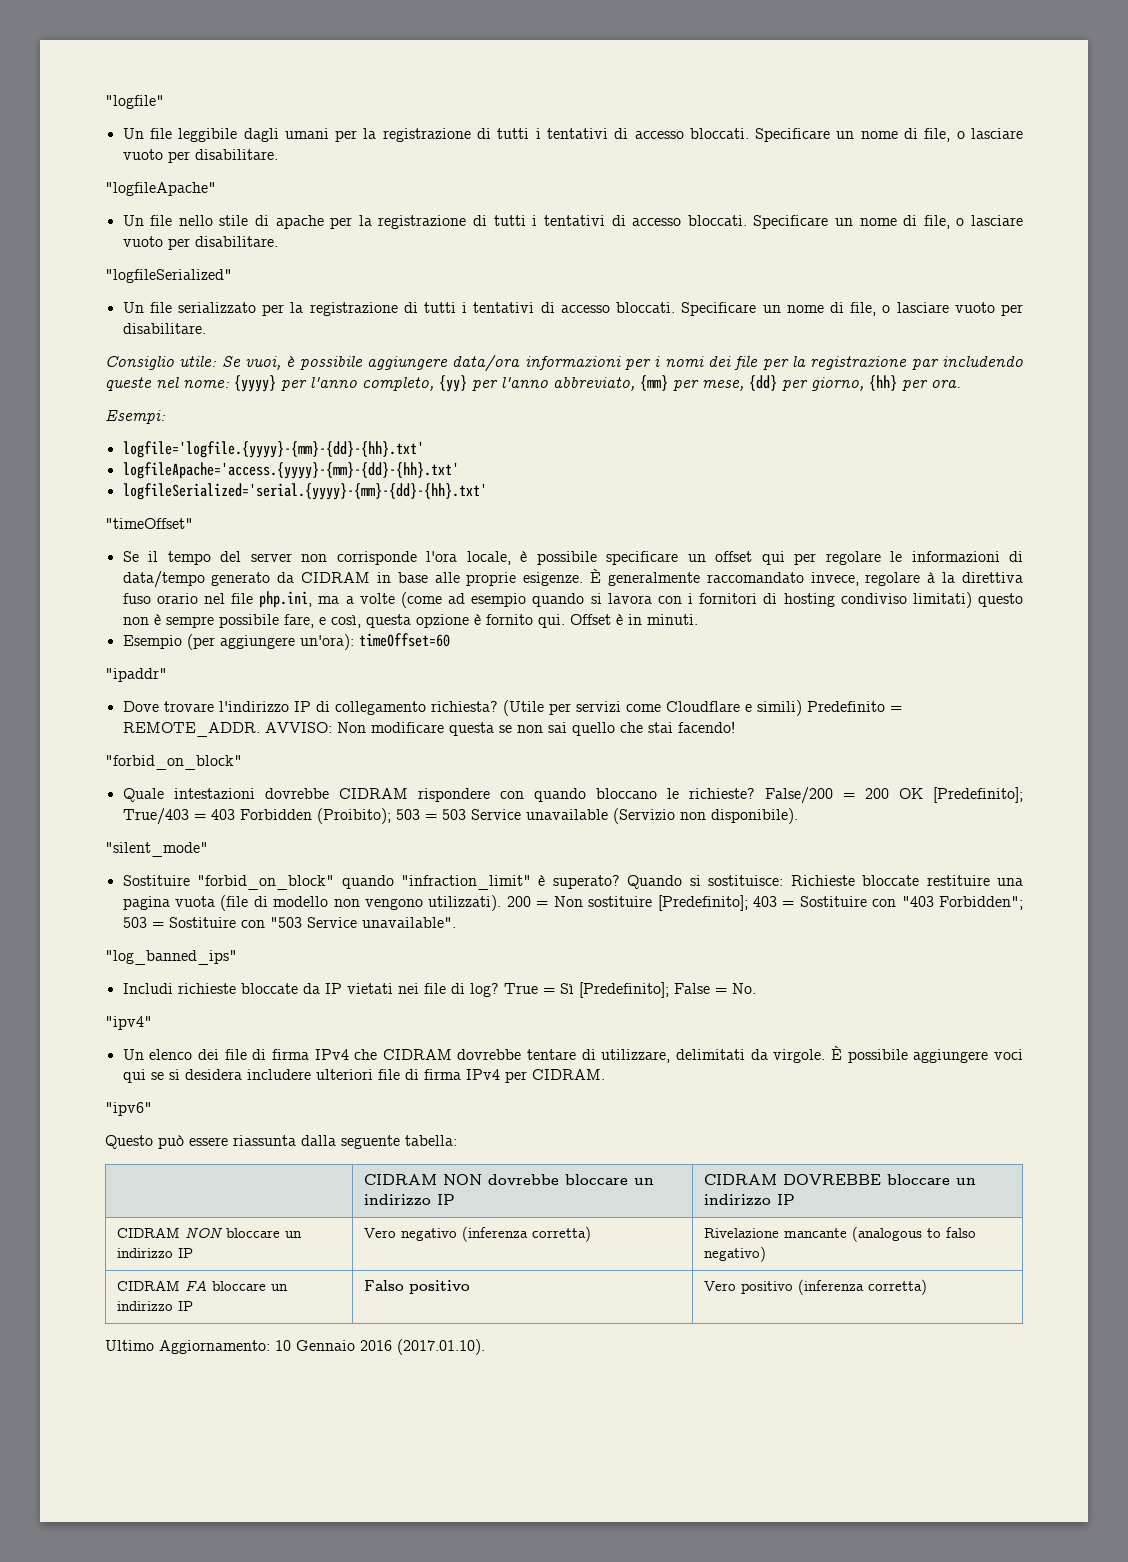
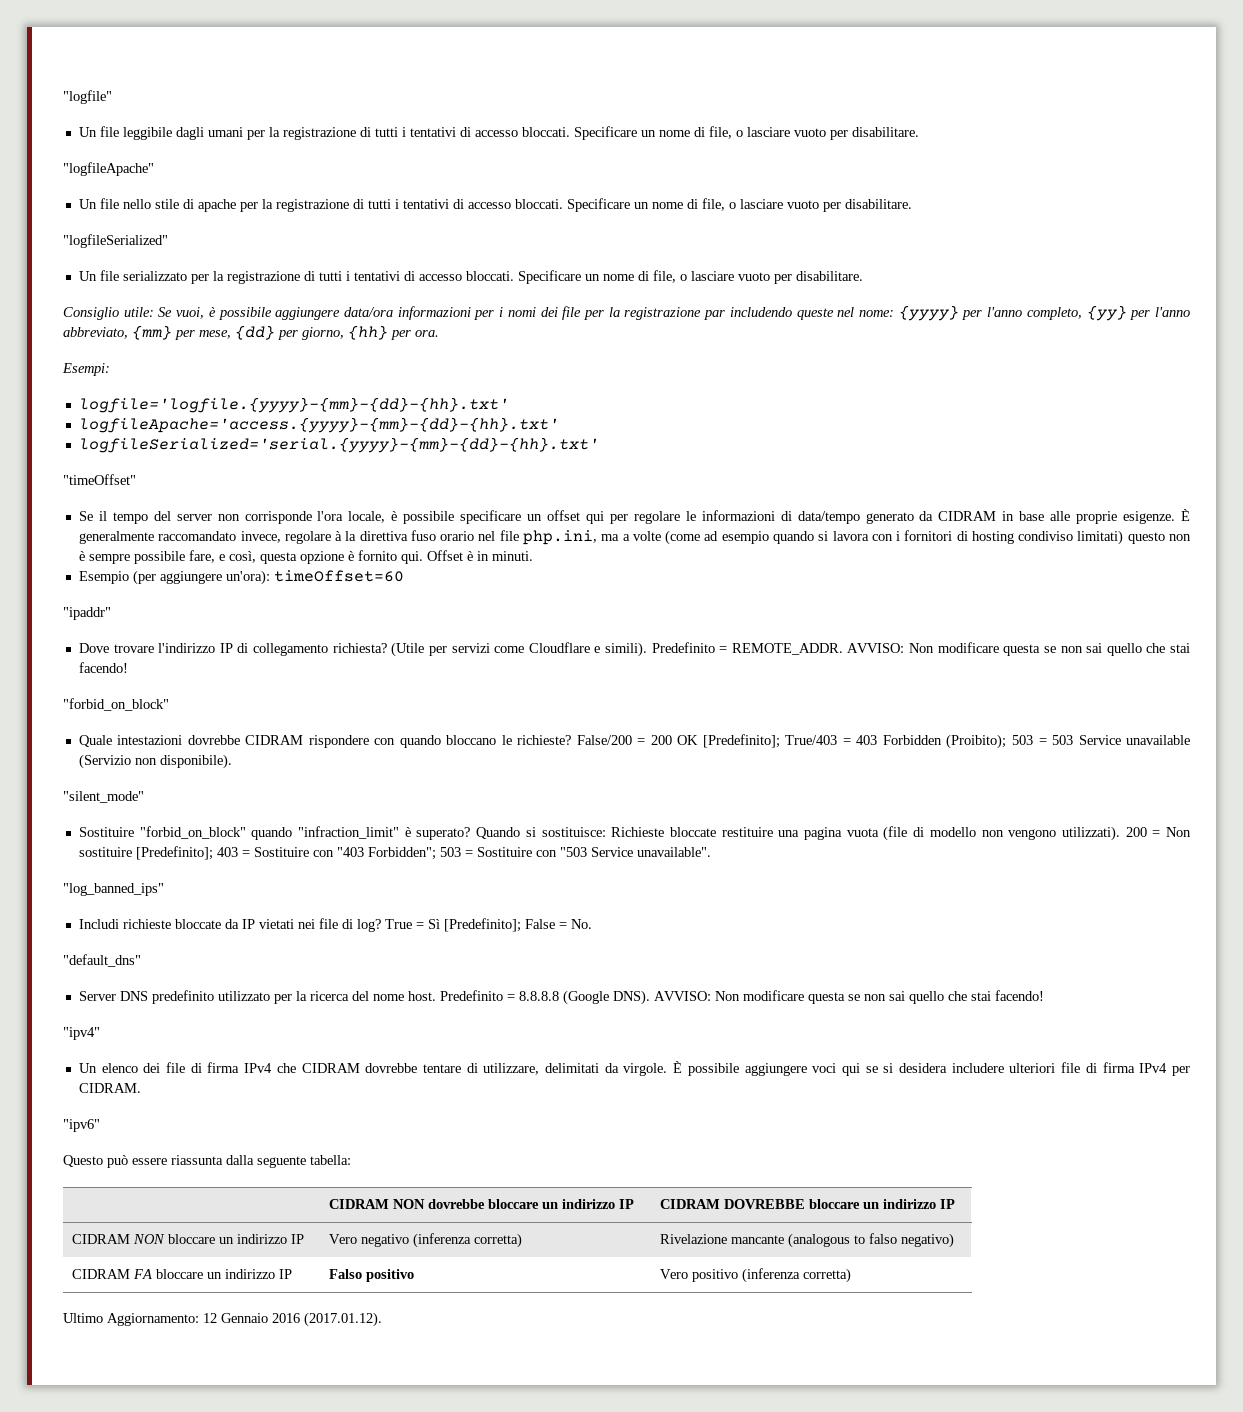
[756,700,802,716] simili) -> [604,642,647,657] simili).
(756, 988) none -> [63,954,141,967] [78,990,1044,1005] // "default_dns" // Server DNS predefinito utilizzato per la ricerca del nome host. Predefinito = 8.8.8.8 (Google DNS). AVVISO: Non modificare questa se non sai quello che stai facendo!
[275,1340,291,1351] 10 -> [203,1313,217,1323] 12
[397,1339,485,1355] (2017.01.10). -> [304,1312,382,1327] (2017.01.12).

